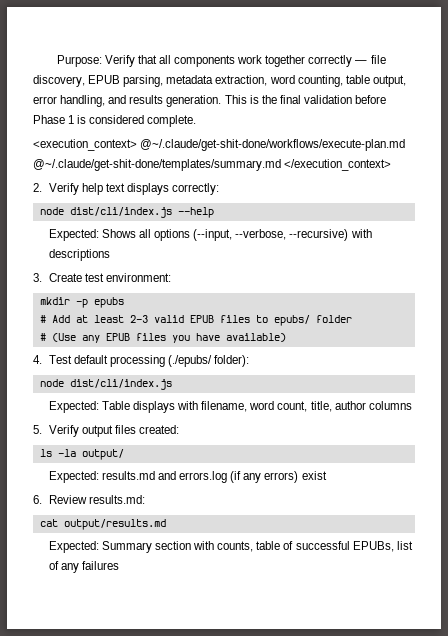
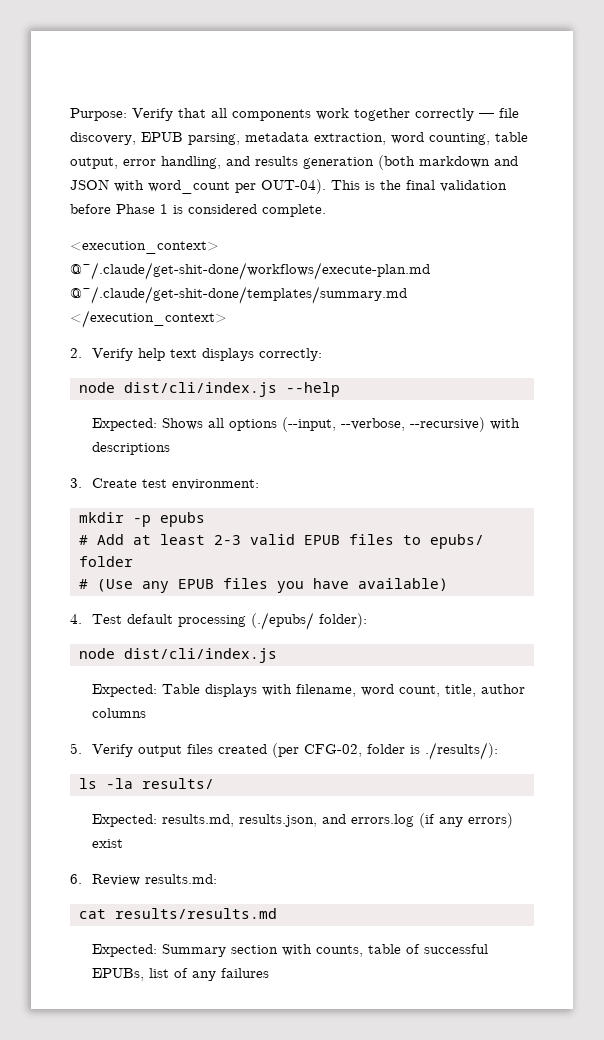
[166,95,222,107] generation. -> [303,155,518,170] [70,179,326,194] generation (both markdown and JSON with word_count per OUT-04).
[139,425,180,434] created: -> [218,742,499,760] created (per CFG-02, folder is ./results/):
[81,449,124,460] [48,471,155,483] output/ // Expected: results.md -> [142,778,214,789] [92,814,318,827] results/ // Expected: results.md, results.json,
[63,519,166,530] output/results.md -> [115,908,277,919] results/results.md

